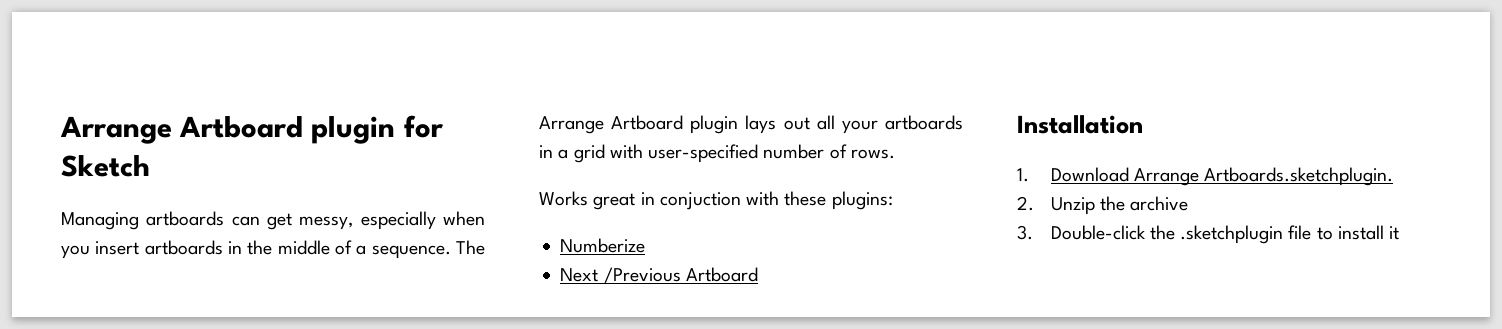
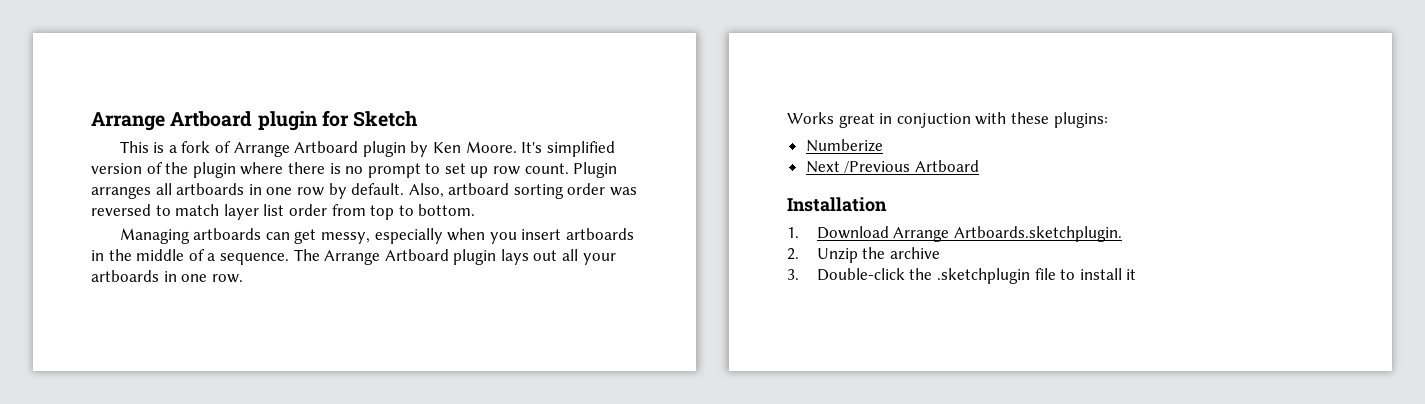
(150, 166) none -> [119,141,615,157] [91,162,618,178] [91,183,638,199] [91,204,476,220] // This is a fork of Arrange Artboard plugin by Ken Moore. It's simplified version of the plugin where there is no prompt to set up row count. Plugin arranges all artboards in one row by default. Also, artboard sorting order was reversed to match layer list order from top to bottom.
[558,144,895,163] a grid with user-specified number of rows. -> [181,274,243,283] one row.

